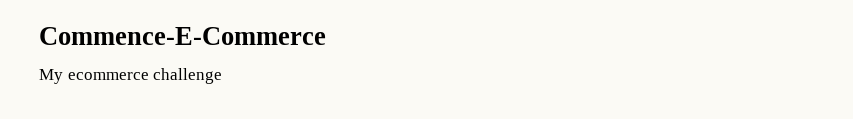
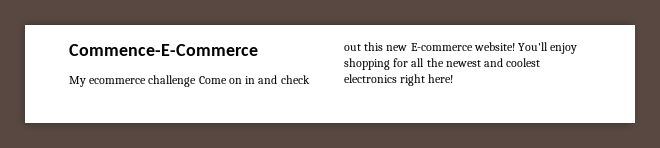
(223, 76) none -> [198,75,310,84] [344,42,578,54] [344,58,541,70] [344,74,454,86] Come on in and check out this new E-commerce website! You'll enjoy shopping for all the newest and coolest electronics right here!

